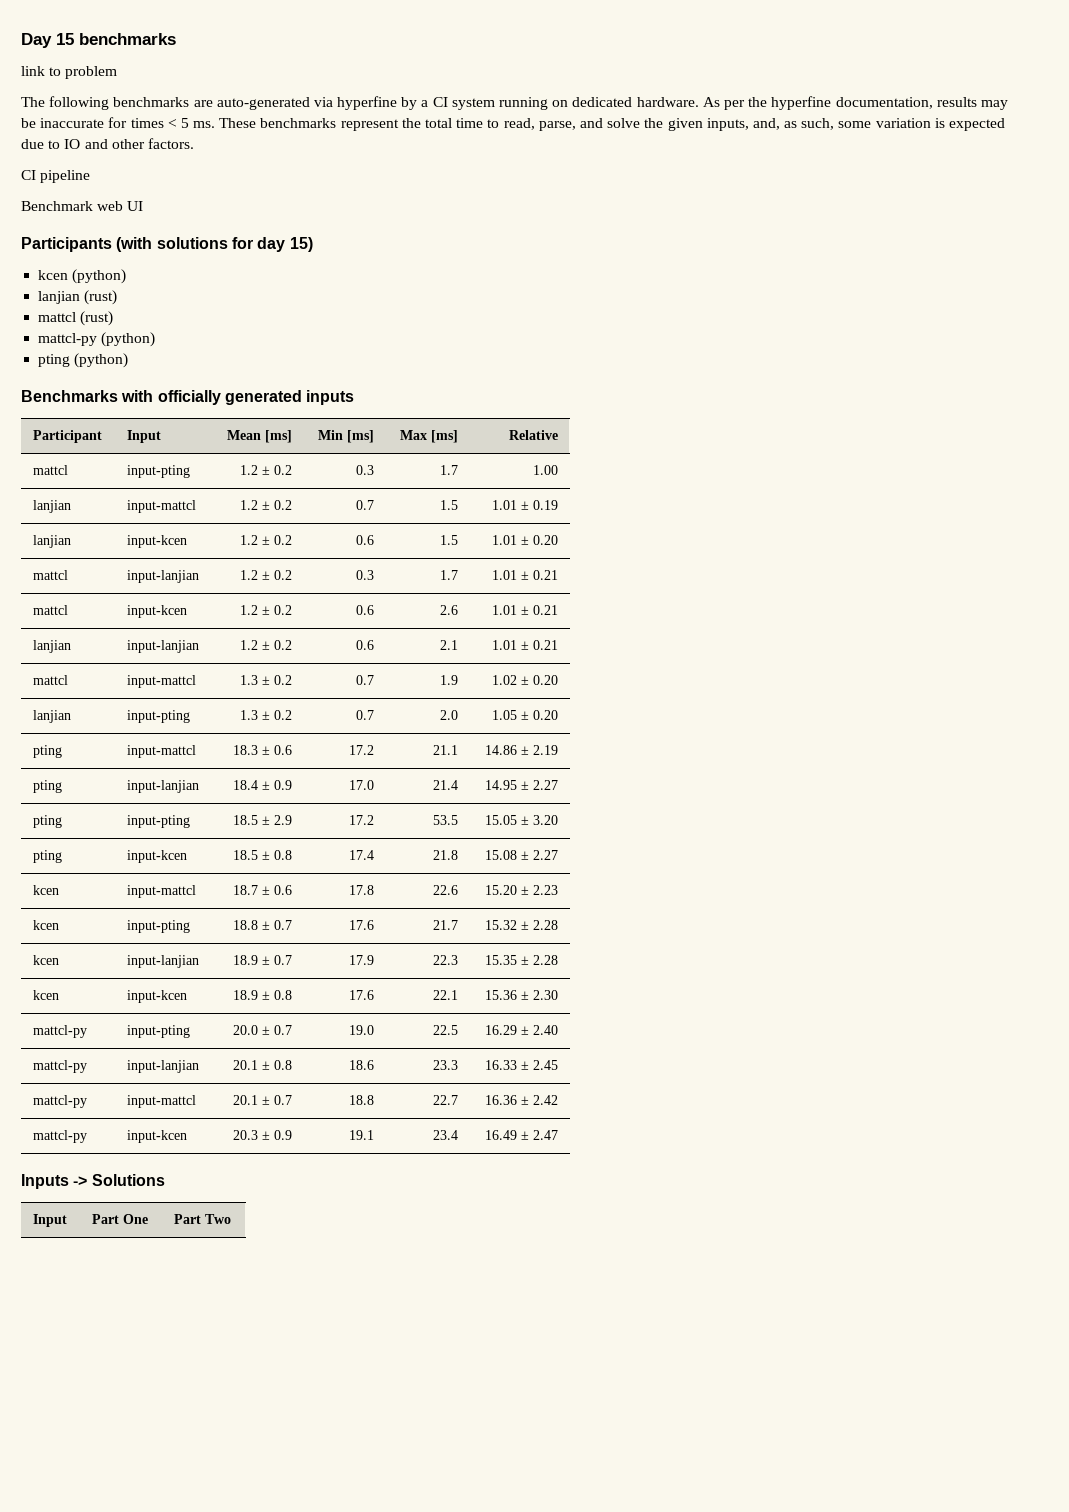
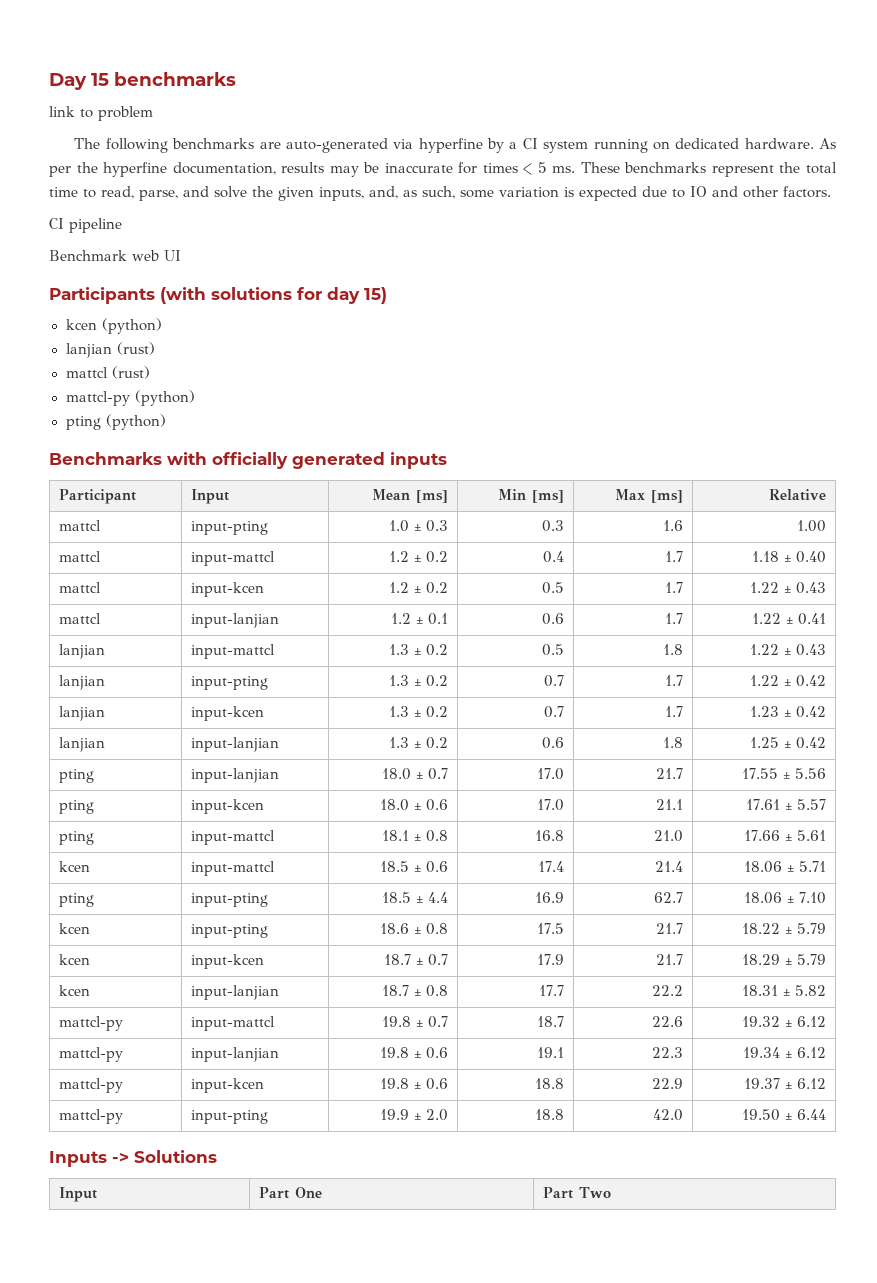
[239,465,292,475] [355,465,374,475] [439,465,458,475] 1.2 ± 0.2 | 0.3 | 1.7 -> [389,520,449,532] [542,520,565,532] [663,520,684,531] 1.0 ± 0.3 | 0.3 | 1.6
[33,500,72,513] lanjian -> [58,551,101,562] mattcl
[355,500,374,510] [439,500,458,510] [491,500,558,510] [33,535,72,548] [127,535,188,548] [239,535,292,545] [355,535,374,545] [439,535,458,545] [491,535,558,545] [33,570,69,580] [127,570,200,583] [239,570,292,580] [355,570,374,580] [439,570,458,580] [491,570,558,580] 0.7 | 1.5 | 1.01 ± 0.19 // lanjian | input-kcen | 1.2 ± 0.2 | 0.6 | 1.5 | 1.01 ± 0.20 // mattcl | input-lanjian | 1.2 ± 0.2 | 0.3 | 1.7 | 1.01 ± 0.21 -> [543,551,565,563] [665,551,684,562] [752,551,827,563] 0.4 | 1.7 | 1.18 ± 0.40
[355,605,374,615] [439,605,458,615] [491,605,558,615] [33,640,72,653] [127,640,200,653] [239,640,292,650] [355,640,374,650] [439,640,458,650] [491,640,558,650] [33,675,69,685] 0.6 | 2.6 | 1.01 ± 0.21 // lanjian | input-lanjian | 1.2 ± 0.2 | 0.6 | 2.1 | 1.01 ± 0.21 // mattcl -> [542,582,565,594] [665,582,684,593] [750,582,827,594] [58,613,101,624] [190,613,279,628] [391,613,449,625] [542,613,565,625] [665,613,684,624] [752,613,827,625] [58,644,105,659] 0.5 | 1.7 | 1.22 ± 0.43 // mattcl | input-lanjian | 1.2 ± 0.1 | 0.6 | 1.7 | 1.22 ± 0.41 // lanjian
[355,675,374,685] [439,675,458,685] [491,675,558,685] 0.7 | 1.9 | 1.02 ± 0.20 -> [542,644,565,656] [663,644,684,655] [750,644,827,656] 0.5 | 1.8 | 1.22 ± 0.43
[439,710,458,720] [491,710,558,720] [33,745,63,758] [127,745,197,758] [232,745,292,755] [348,745,374,755] [432,745,458,755] [484,745,558,755] [33,780,63,793] [127,780,200,793] [232,780,292,790] [348,780,374,790] [432,780,458,790] [484,780,558,790] [33,815,63,828] [127,815,191,828] [232,815,292,825] [348,815,374,825] [432,815,458,825] [484,815,558,825] [33,850,63,863] [127,850,188,863] [232,850,292,860] [348,850,374,860] [432,850,458,860] [484,850,558,860] [33,885,60,895] [127,885,197,898] [232,885,292,895] [348,885,374,895] [432,885,458,895] [484,885,558,895] [33,920,60,930] [127,920,191,933] [232,920,292,930] [348,920,374,930] [432,920,458,930] [484,920,558,930] 2.0 | 1.05 ± 0.20 // pting | input-mattcl | 18.3 ± 0.6 | 17.2 | 21.1 | 14.86 ± 2.19 // pting | input-lanjian | 18.4 ± 0.9 | 17.0 | 21.4 | 14.95 ± 2.27 // pting | input-pting | 18.5 ± 2.9 | 17.2 | 53.5 | 15.05 ± 3.20 // pting | input-kcen | 18.5 ± 0.8 | 17.4 | 21.8 | 15.08 ± 2.27 // kcen | input-mattcl | 18.7 ± 0.6 | 17.8 | 22.6 | 15.20 ± 2.23 // kcen | input-pting | 18.8 ± 0.7 | 17.6 | 21.7 | 15.32 ± 2.28 -> [665,675,684,686] [750,675,827,687] [58,706,105,721] [190,706,264,721] [389,706,449,718] [544,706,565,718] [665,706,684,717] [750,706,827,718] [58,737,105,752] [190,737,279,752] [389,737,449,749] [542,737,565,749] [663,737,684,748] [750,737,827,749] [58,769,94,783] [190,768,279,783] [382,768,449,780] [537,768,565,780] [656,768,684,779] [742,768,827,779] [58,800,94,814] [190,799,264,814] [380,799,449,811] [537,799,565,811] [656,799,684,810] [746,799,827,810] [58,831,94,845] [190,830,275,845] [382,830,449,842] [535,830,565,841] [654,830,684,842] [744,830,827,841] [58,861,90,872] [190,861,275,876] [380,861,449,873] [538,861,565,872] [655,861,684,872] [744,861,827,873] [58,893,94,907] [190,893,268,907] [382,892,449,903] [535,892,565,903] [654,892,684,903] [744,892,827,904] [58,923,90,934] [190,924,268,938] [380,923,449,935] [537,923,565,934] [656,923,684,934] [742,923,827,934] [58,954,90,965] [190,954,264,969] [384,954,449,966] [537,954,565,965] [656,954,684,965] [742,954,827,965] 1.7 | 1.22 ± 0.42 // lanjian | input-kcen | 1.3 ± 0.2 | 0.7 | 1.7 | 1.23 ± 0.42 // lanjian | input-lanjian | 1.3 ± 0.2 | 0.6 | 1.8 | 1.25 ± 0.42 // pting | input-lanjian | 18.0 ± 0.7 | 17.0 | 21.7 | 17.55 ± 5.56 // pting | input-kcen | 18.0 ± 0.6 | 17.0 | 21.1 | 17.61 ± 5.57 // pting | input-mattcl | 18.1 ± 0.8 | 16.8 | 21.0 | 17.66 ± 5.61 // kcen | input-mattcl | 18.5 ± 0.6 | 17.4 | 21.4 | 18.06 ± 5.71 // pting | input-pting | 18.5 ± 4.4 | 16.9 | 62.7 | 18.06 ± 7.10 // kcen | input-pting | 18.6 ± 0.8 | 17.5 | 21.7 | 18.22 ± 5.79 // kcen | input-kcen | 18.7 ± 0.7 | 17.9 | 21.7 | 18.29 ± 5.79
[232,955,292,965] [348,955,374,965] [432,955,458,965] [484,955,558,965] [33,990,60,1000] [127,990,188,1003] [232,990,292,1000] [348,990,374,1000] [432,990,458,1000] [484,990,558,1000] [33,1025,88,1038] [127,1025,191,1038] [232,1025,292,1035] [348,1025,374,1035] [432,1025,458,1035] [484,1025,558,1035] [33,1060,88,1073] [127,1060,200,1073] [232,1060,292,1070] [348,1060,374,1070] [432,1060,458,1070] [484,1060,558,1070] [33,1095,88,1108] [127,1095,197,1108] [232,1095,292,1105] [348,1095,374,1105] [432,1095,458,1105] [484,1095,558,1105] [33,1130,88,1143] [127,1130,188,1143] [232,1130,292,1140] [348,1130,374,1140] [432,1130,458,1140] [484,1130,558,1140] 18.9 ± 0.7 | 17.9 | 22.3 | 15.35 ± 2.28 // kcen | input-kcen | 18.9 ± 0.8 | 17.6 | 22.1 | 15.36 ± 2.30 // mattcl-py | input-pting | 20.0 ± 0.7 | 19.0 | 22.5 | 16.29 ± 2.40 // mattcl-py | input-lanjian | 20.1 ± 0.8 | 18.6 | 23.3 | 16.33 ± 2.45 // mattcl-py | input-mattcl | 20.1 ± 0.7 | 18.8 | 22.7 | 16.36 ± 2.42 // mattcl-py | input-kcen | 20.3 ± 0.9 | 19.1 | 23.4 | 16.49 ± 2.47 -> [382,985,449,997] [539,985,565,996] [652,985,684,996] [742,985,827,996] [58,1016,123,1031] [190,1016,275,1031] [382,1016,449,1028] [537,1016,565,1027] [652,1016,684,1027] [742,1016,827,1027] [58,1047,123,1062] [190,1047,279,1062] [380,1047,449,1059] [537,1047,565,1058] [652,1047,684,1058] [743,1047,827,1058] [58,1078,123,1093] [190,1078,264,1093] [380,1078,449,1090] [535,1078,565,1089] [652,1078,684,1089] [744,1078,827,1089] [58,1109,123,1124] [190,1110,268,1124] [380,1109,449,1121] [535,1109,565,1120] [653,1109,684,1121] [742,1109,827,1121] 18.7 ± 0.8 | 17.7 | 22.2 | 18.31 ± 5.82 // mattcl-py | input-mattcl | 19.8 ± 0.7 | 18.7 | 22.6 | 19.32 ± 6.12 // mattcl-py | input-lanjian | 19.8 ± 0.6 | 19.1 | 22.3 | 19.34 ± 6.12 // mattcl-py | input-kcen | 19.8 ± 0.6 | 18.8 | 22.9 | 19.37 ± 6.12 // mattcl-py | input-pting | 19.9 ± 2.0 | 18.8 | 42.0 | 19.50 ± 6.44

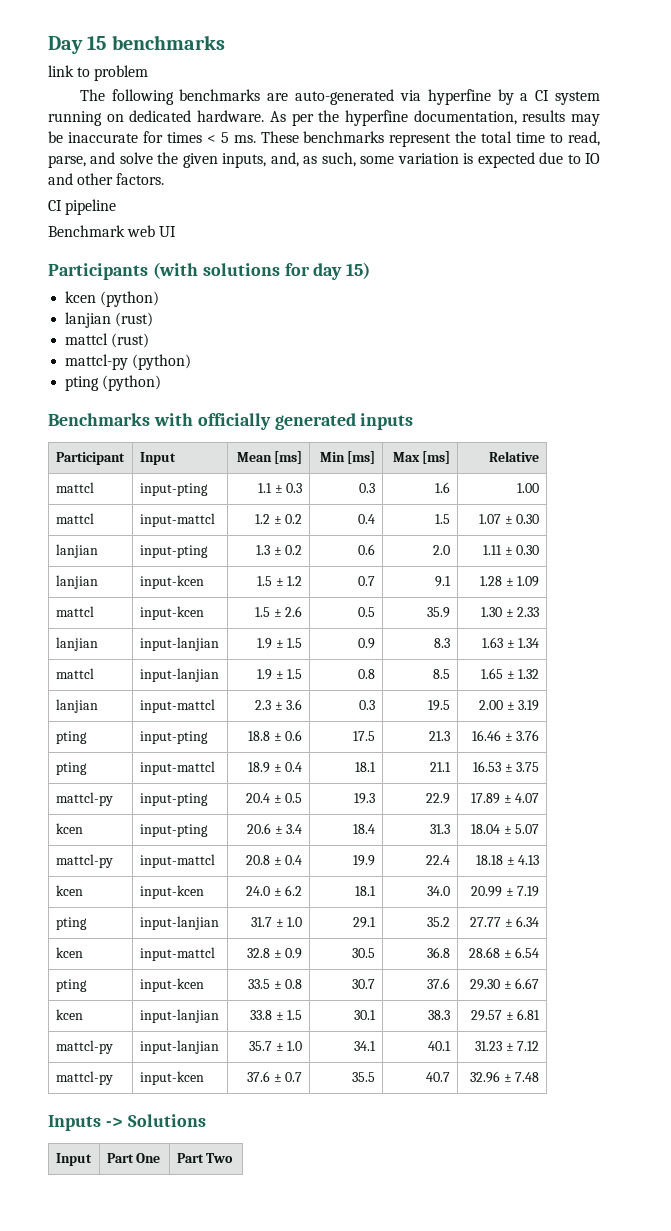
[389,520,410,532] 1.0 -> [257,483,272,493] 1.1
[665,551,684,562] [752,551,827,563] [58,582,101,593] [190,582,264,597] [389,582,449,594] [542,582,565,594] [665,582,684,593] [750,582,827,594] [58,613,101,624] [190,613,279,628] [391,613,449,625] [542,613,565,625] [665,613,684,624] [752,613,827,625] [58,644,105,659] [190,644,275,659] [389,644,449,656] [542,644,565,656] [663,644,684,655] [750,644,827,656] 1.7 | 1.18 ± 0.40 // mattcl | input-kcen | 1.2 ± 0.2 | 0.5 | 1.7 | 1.22 ± 0.43 // mattcl | input-lanjian | 1.2 ± 0.1 | 0.6 | 1.7 | 1.22 ± 0.41 // lanjian | input-mattcl | 1.3 ± 0.2 | 0.5 | 1.8 | 1.22 ± 0.43 -> [435,514,451,524] [478,514,540,524] 1.5 | 1.07 ± 0.30
[544,675,565,687] [665,675,684,686] [750,675,827,687] [58,706,105,721] [190,706,264,721] [389,706,449,718] [544,706,565,718] [665,706,684,717] [750,706,827,718] [58,737,105,752] [190,737,279,752] [389,737,449,749] [542,737,565,749] [663,737,684,748] [750,737,827,749] [58,769,94,783] [190,768,279,783] [382,768,449,780] [537,768,565,780] [656,768,684,779] [742,768,827,779] [58,800,94,814] [190,799,264,814] [380,799,449,811] [537,799,565,811] [656,799,684,810] [746,799,827,810] [58,831,94,845] [190,830,275,845] [382,830,449,842] [535,830,565,841] [654,830,684,842] [744,830,827,841] [58,861,90,872] [190,861,275,876] [380,861,449,873] [538,861,565,872] [655,861,684,872] [744,861,827,873] [58,893,94,907] [190,893,268,907] [382,892,449,903] [535,892,565,903] [654,892,684,903] [744,892,827,904] [58,923,90,934] [190,924,268,938] [380,923,449,935] [537,923,565,934] [656,923,684,934] [742,923,827,934] [58,954,90,965] [190,954,264,969] [384,954,449,966] [537,954,565,965] [656,954,684,965] [742,954,827,965] [58,985,90,996] [190,985,279,1000] [382,985,449,997] [539,985,565,996] [652,985,684,996] [742,985,827,996] [58,1016,123,1031] [190,1016,275,1031] [382,1016,449,1028] [537,1016,565,1027] [652,1016,684,1027] [742,1016,827,1027] [58,1047,123,1062] [190,1047,279,1062] [380,1047,449,1059] [537,1047,565,1058] [652,1047,684,1058] [743,1047,827,1058] [58,1078,123,1093] [190,1078,264,1093] [380,1078,449,1090] [535,1078,565,1089] [652,1078,684,1089] [744,1078,827,1089] [58,1109,123,1124] [190,1110,268,1124] [380,1109,449,1121] [535,1109,565,1120] [653,1109,684,1121] [742,1109,827,1121] 0.7 | 1.7 | 1.22 ± 0.42 // lanjian | input-kcen | 1.3 ± 0.2 | 0.7 | 1.7 | 1.23 ± 0.42 // lanjian | input-lanjian | 1.3 ± 0.2 | 0.6 | 1.8 | 1.25 ± 0.42 // pting | input-lanjian | 18.0 ± 0.7 | 17.0 | 21.7 | 17.55 ± 5.56 // pting | input-kcen | 18.0 ± 0.6 | 17.0 | 21.1 | 17.61 ± 5.57 // pting | input-mattcl | 18.1 ± 0.8 | 16.8 | 21.0 | 17.66 ± 5.61 // kcen | input-mattcl | 18.5 ± 0.6 | 17.4 | 21.4 | 18.06 ± 5.71 // pting | input-pting | 18.5 ± 4.4 | 16.9 | 62.7 | 18.06 ± 7.10 // kcen | input-pting | 18.6 ± 0.8 | 17.5 | 21.7 | 18.22 ± 5.79 // kcen | input-kcen | 18.7 ± 0.7 | 17.9 | 21.7 | 18.29 ± 5.79 // kcen | input-lanjian | 18.7 ± 0.8 | 17.7 | 22.2 | 18.31 ± 5.82 // mattcl-py | input-mattcl | 19.8 ± 0.7 | 18.7 | 22.6 | 19.32 ± 6.12 // mattcl-py | input-lanjian | 19.8 ± 0.6 | 19.1 | 22.3 | 19.34 ± 6.12 // mattcl-py | input-kcen | 19.8 ± 0.6 | 18.8 | 22.9 | 19.37 ± 6.12 // mattcl-py | input-pting | 19.9 ± 2.0 | 18.8 | 42.0 | 19.50 ± 6.44 -> [358,544,376,555] [433,545,451,555] [482,545,540,555] [55,575,98,589] [139,575,204,589] [256,576,303,586] [358,576,376,586] [435,576,452,587] [479,576,540,587] [55,606,94,617] [139,606,204,620] [254,606,303,617] [358,607,376,617] [427,607,451,618] [480,607,540,617] [55,637,98,651] [139,637,219,651] [256,638,303,649] [358,638,376,649] [434,638,451,648] [481,637,540,648] [55,668,94,679] [139,668,219,682] [256,669,303,680] [358,669,376,679] [433,669,451,679] [480,668,540,679] [55,699,98,713] [139,699,215,713] [254,699,303,710] [359,700,376,710] [428,700,451,711] [478,700,540,711] [55,731,87,744] [139,731,208,744] [247,730,303,741] [353,731,376,741] [429,731,451,741] [471,730,540,741] [55,762,87,775] [139,761,215,775] [247,762,303,773] [355,762,377,772] [430,762,452,772] [472,761,540,772] [55,792,113,806] [139,793,208,806] [245,793,303,803] [354,793,376,804] [426,793,451,804] [470,793,540,804] [55,823,83,834] [139,824,208,837] [246,823,303,834] [353,824,376,834] [430,824,451,834] [470,824,540,834] [55,854,113,868] [139,854,215,868] [245,855,303,865] [353,855,376,866] [426,855,451,865] [475,855,540,865] [55,885,83,896] [139,885,204,899] [245,885,303,896] [355,886,377,896] [427,886,451,896] [470,886,540,897] [55,917,87,930] [139,916,219,930] [250,917,303,927] [353,917,377,928] [427,917,451,927] [469,916,540,927] [55,947,83,958] [139,947,215,961] [246,948,303,959] [352,948,376,958] [427,947,451,958] [468,947,540,958] [55,979,87,992] [139,978,204,992] [247,979,303,989] [352,979,376,989] [427,978,451,989] [469,978,540,990] [55,1009,83,1020] [139,1009,219,1023] [249,1010,303,1020] [354,1010,377,1020] [428,1010,451,1020] [470,1009,541,1021] [55,1040,113,1054] [139,1040,219,1054] [248,1041,303,1051] [354,1041,377,1051] [428,1041,452,1051] [474,1041,540,1051] [55,1071,113,1085] [139,1071,204,1085] [246,1071,303,1082] [352,1072,376,1082] [426,1072,451,1082] [469,1071,540,1083] 0.6 | 2.0 | 1.11 ± 0.30 // lanjian | input-kcen | 1.5 ± 1.2 | 0.7 | 9.1 | 1.28 ± 1.09 // mattcl | input-kcen | 1.5 ± 2.6 | 0.5 | 35.9 | 1.30 ± 2.33 // lanjian | input-lanjian | 1.9 ± 1.5 | 0.9 | 8.3 | 1.63 ± 1.34 // mattcl | input-lanjian | 1.9 ± 1.5 | 0.8 | 8.5 | 1.65 ± 1.32 // lanjian | input-mattcl | 2.3 ± 3.6 | 0.3 | 19.5 | 2.00 ± 3.19 // pting | input-pting | 18.8 ± 0.6 | 17.5 | 21.3 | 16.46 ± 3.76 // pting | input-mattcl | 18.9 ± 0.4 | 18.1 | 21.1 | 16.53 ± 3.75 // mattcl-py | input-pting | 20.4 ± 0.5 | 19.3 | 22.9 | 17.89 ± 4.07 // kcen | input-pting | 20.6 ± 3.4 | 18.4 | 31.3 | 18.04 ± 5.07 // mattcl-py | input-mattcl | 20.8 ± 0.4 | 19.9 | 22.4 | 18.18 ± 4.13 // kcen | input-kcen | 24.0 ± 6.2 | 18.1 | 34.0 | 20.99 ± 7.19 // pting | input-lanjian | 31.7 ± 1.0 | 29.1 | 35.2 | 27.77 ± 6.34 // kcen | input-mattcl | 32.8 ± 0.9 | 30.5 | 36.8 | 28.68 ± 6.54 // pting | input-kcen | 33.5 ± 0.8 | 30.7 | 37.6 | 29.30 ± 6.67 // kcen | input-lanjian | 33.8 ± 1.5 | 30.1 | 38.3 | 29.57 ± 6.81 // mattcl-py | input-lanjian | 35.7 ± 1.0 | 34.1 | 40.1 | 31.23 ± 7.12 // mattcl-py | input-kcen | 37.6 ± 0.7 | 35.5 | 40.7 | 32.96 ± 7.48

